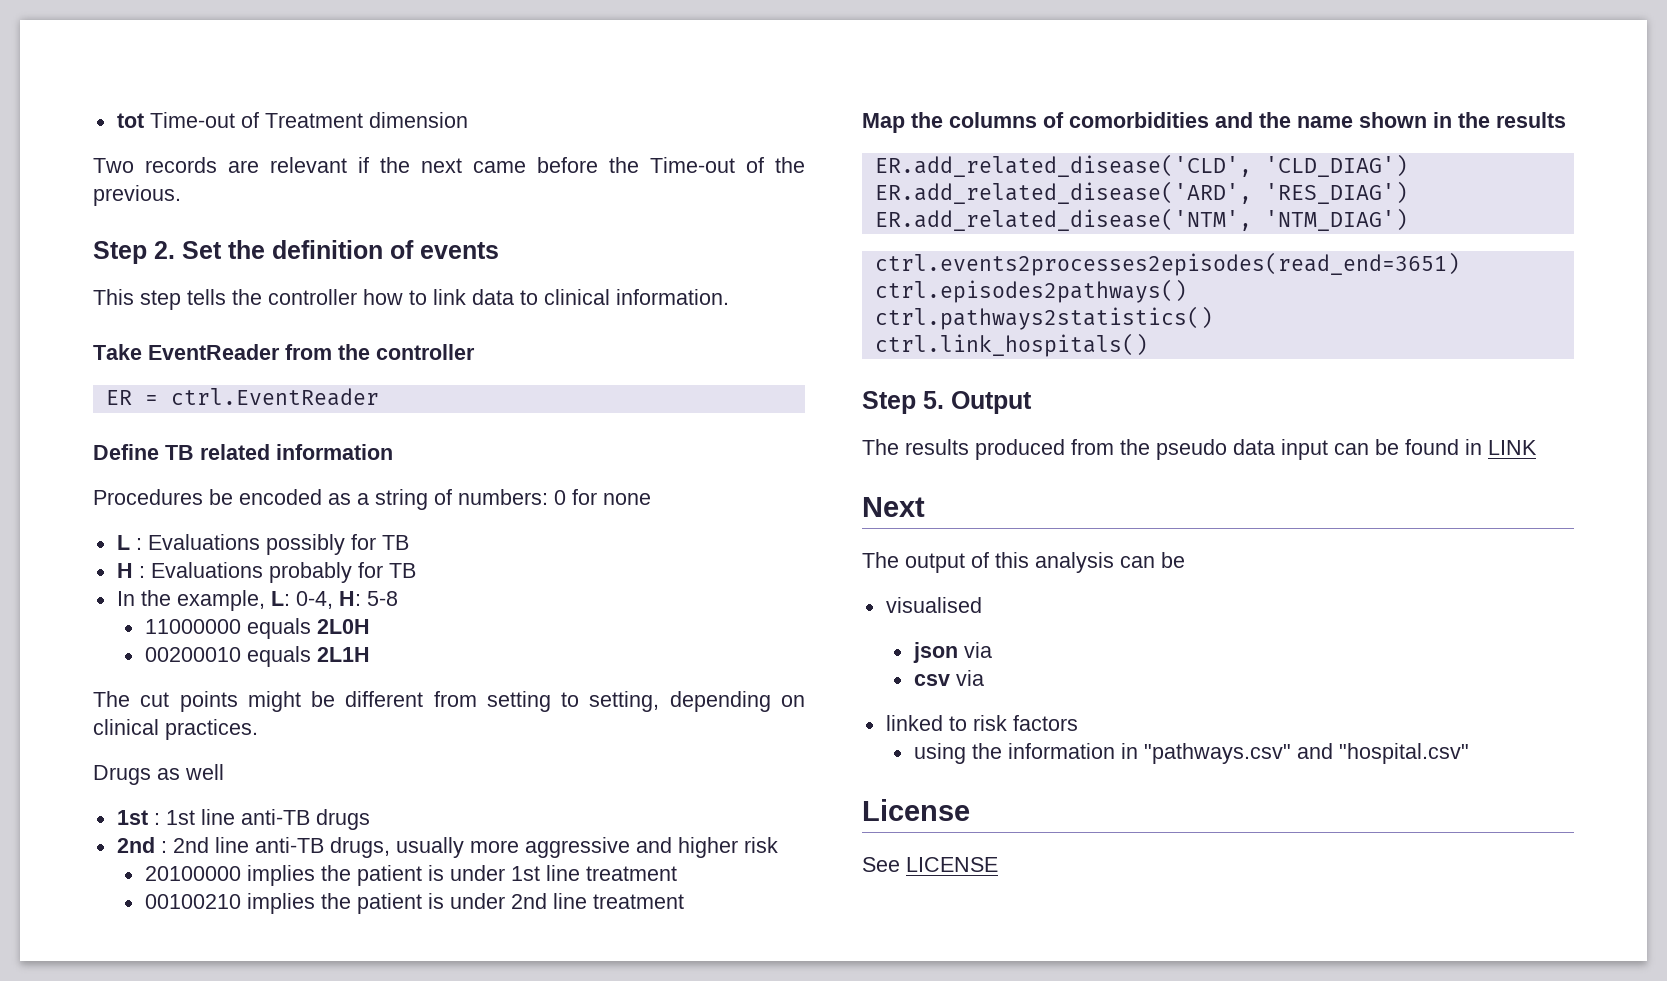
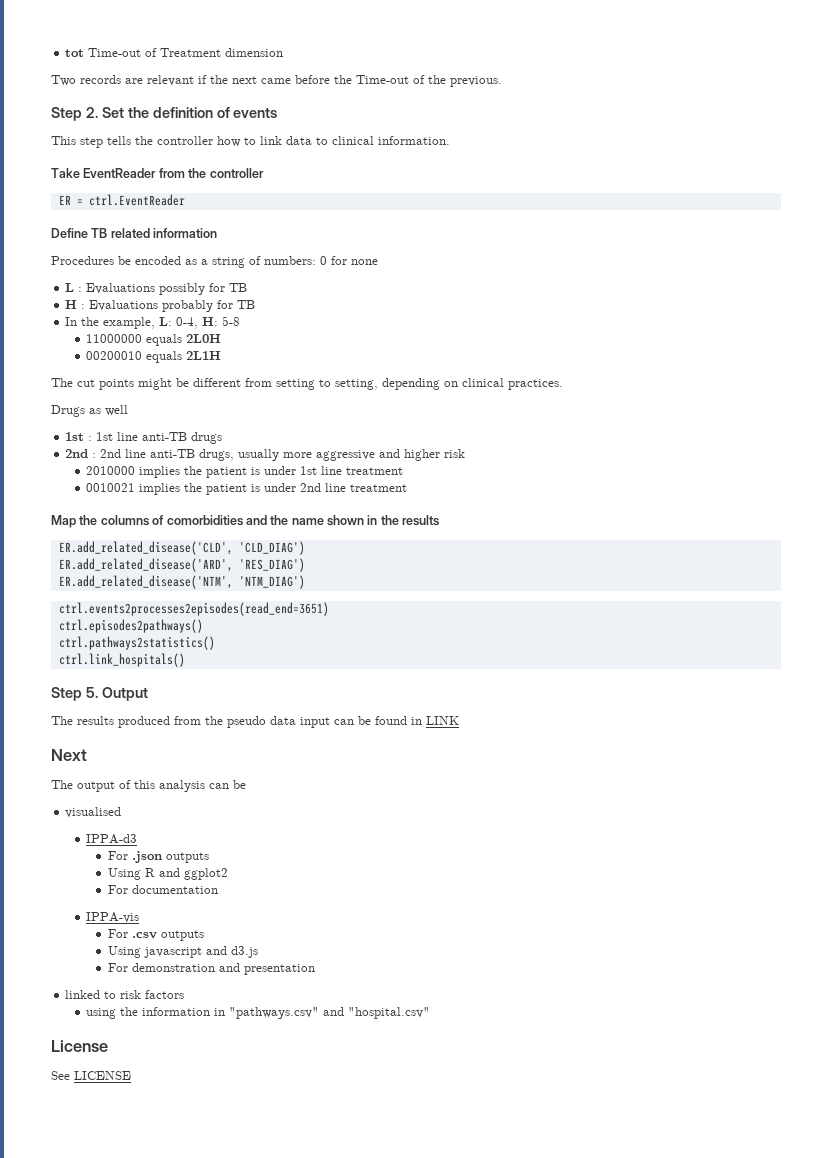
[144,866,241,881] 20100000 -> [86,466,136,475] 2010000
[144,894,241,909] 00100210 -> [86,483,136,492] 0010021
[912,642,992,663] [913,670,984,686] json via // csv via -> [86,834,138,844] [107,851,209,863] [107,868,228,880] [107,885,218,894] [86,912,140,923] [107,929,204,941] [107,946,258,958] [107,963,315,975] IPPA-d3 // For .json outputs // Using R and ggplot2 // For documentation // IPPA-vis // For .csv outputs // Using javascript and d3.js // For demonstration and presentation

